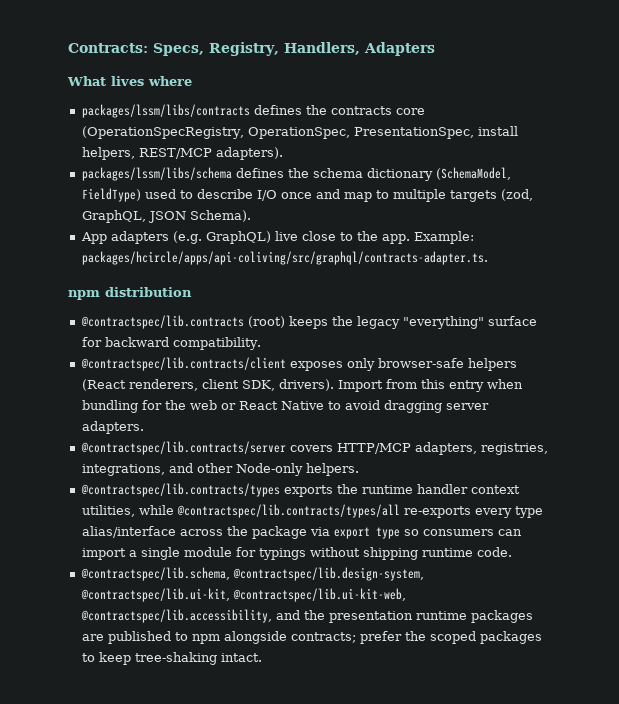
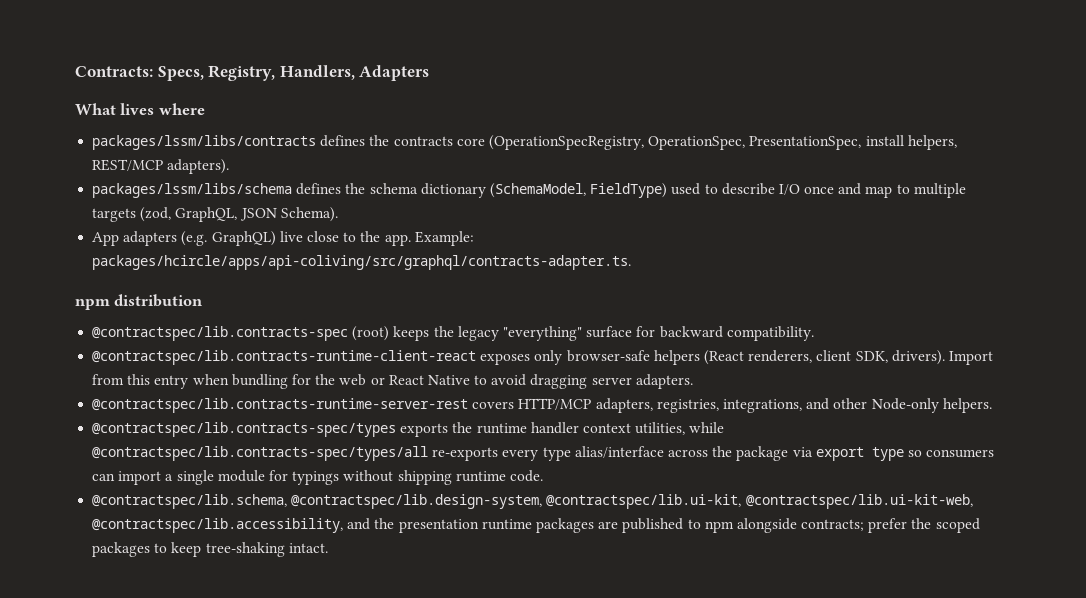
[80,315,244,329] @contractspec/lib.contracts -> [92,326,349,341] @contractspec/lib.contracts-spec
[80,357,286,371] @contractspec/lib.contracts/client -> [92,350,477,365] @contractspec/lib.contracts-runtime-client-react
[80,441,286,455] @contractspec/lib.contracts/server -> [92,398,469,413] @contractspec/lib.contracts-runtime-server-rest
[80,483,280,497] @contractspec/lib.contracts/types -> [92,422,397,437] @contractspec/lib.contracts-spec/types
[176,504,400,518] @contractspec/lib.contracts/types/all -> [92,446,429,461] @contractspec/lib.contracts-spec/types/all

